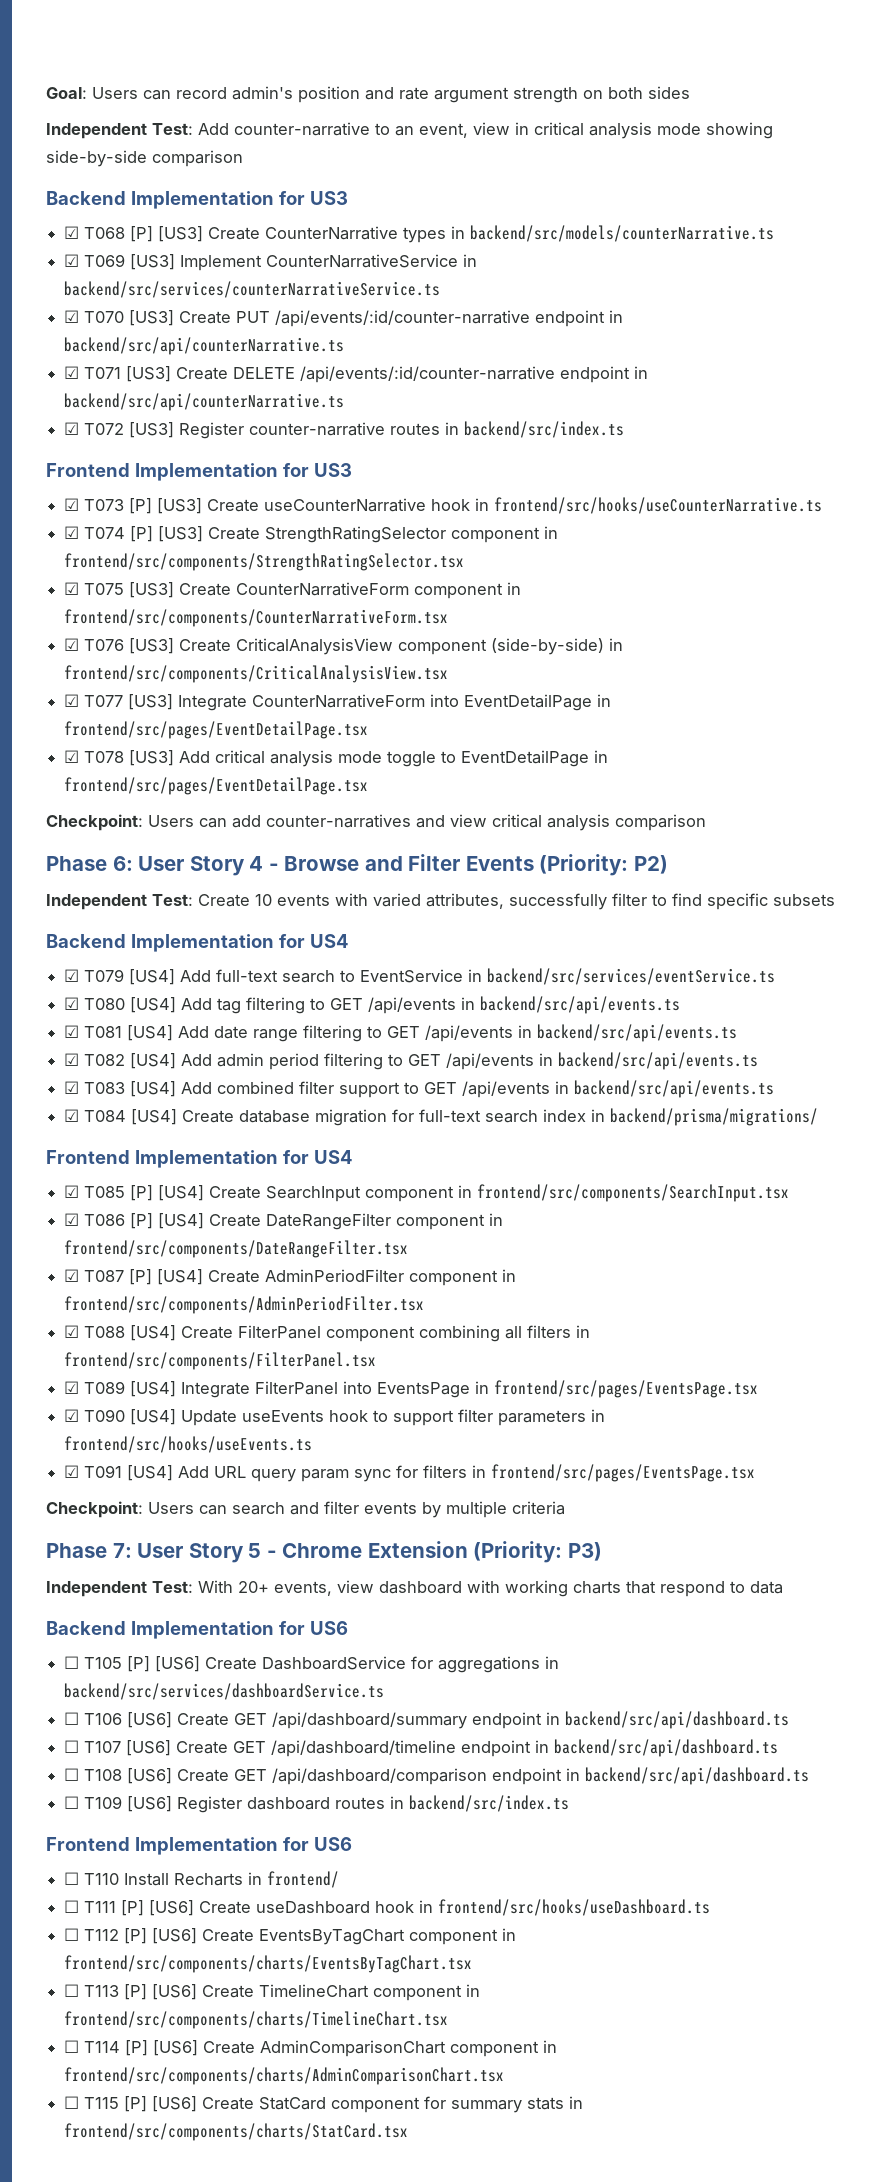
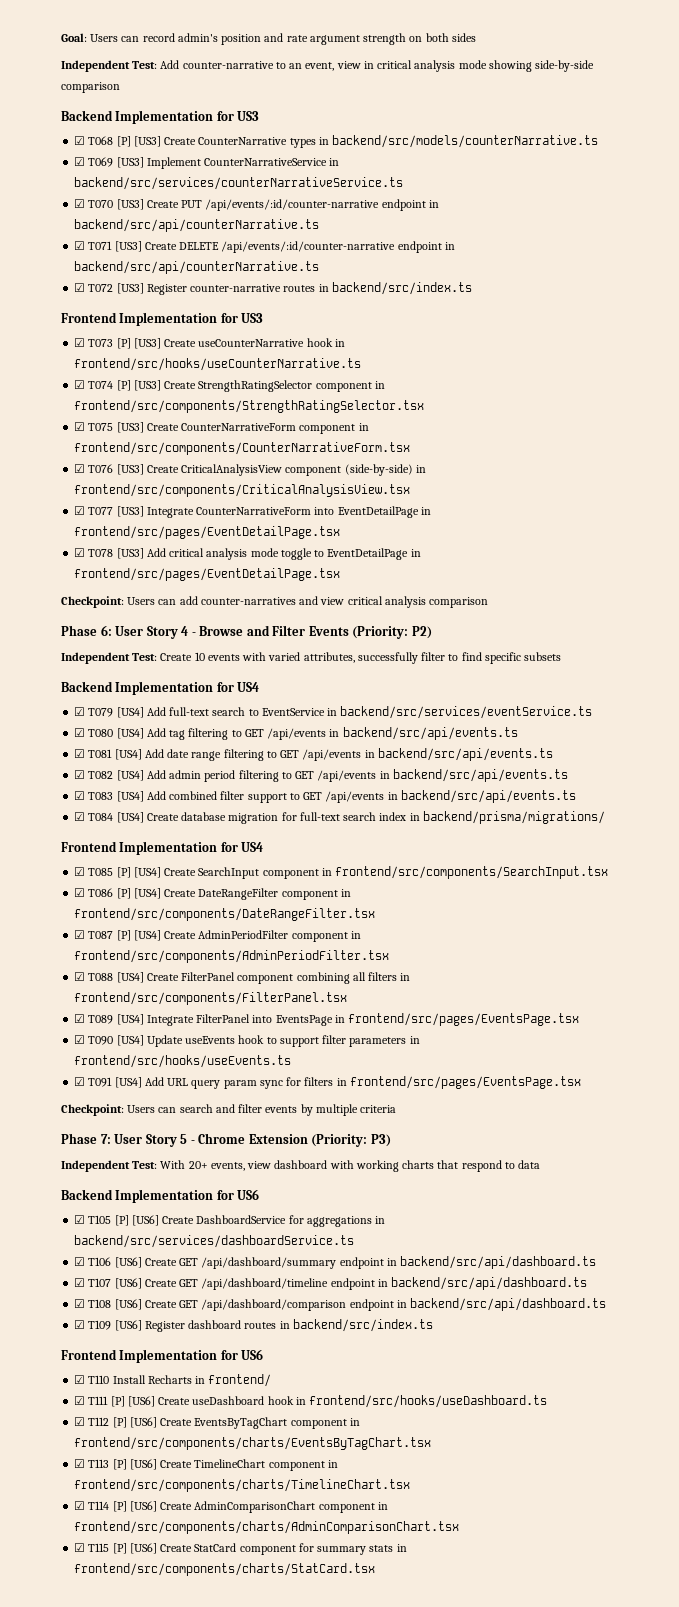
[64,1656,80,1669] ☐ -> [74,1215,86,1224] ☑
[64,1712,80,1725] ☐ -> [74,1257,86,1266] ☑
[64,1740,80,1753] ☐ -> [74,1278,86,1287] ☑
[64,1768,80,1781] ☐ -> [74,1299,86,1308] ☑
[64,1796,80,1809] ☐ -> [74,1320,86,1329] ☑
[64,1872,80,1885] ☐ -> [74,1375,86,1384] ☑
[64,1900,80,1913] ☐ -> [74,1396,86,1405] ☑
[64,1928,80,1941] ☐ -> [74,1417,86,1426] ☑
[64,1984,80,1997] ☐ -> [74,1459,86,1468] ☑
[64,2040,80,2053] ☐ -> [74,1501,86,1510] ☑
[64,2096,80,2109] ☐ -> [74,1543,86,1552] ☑

